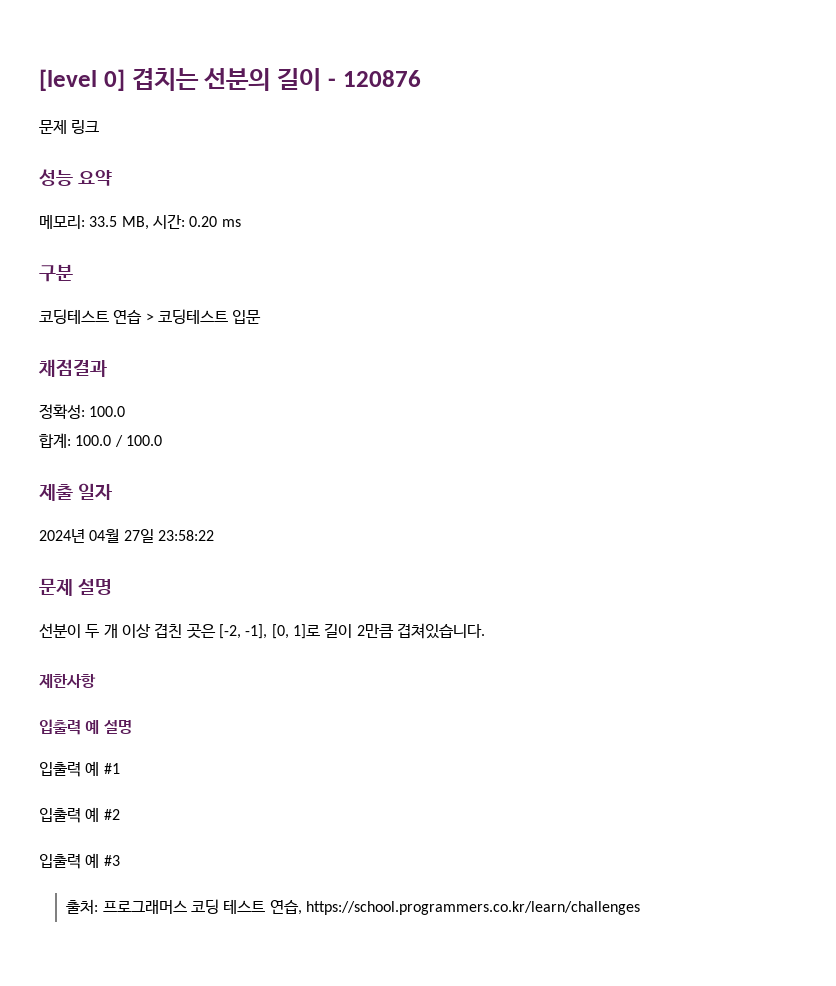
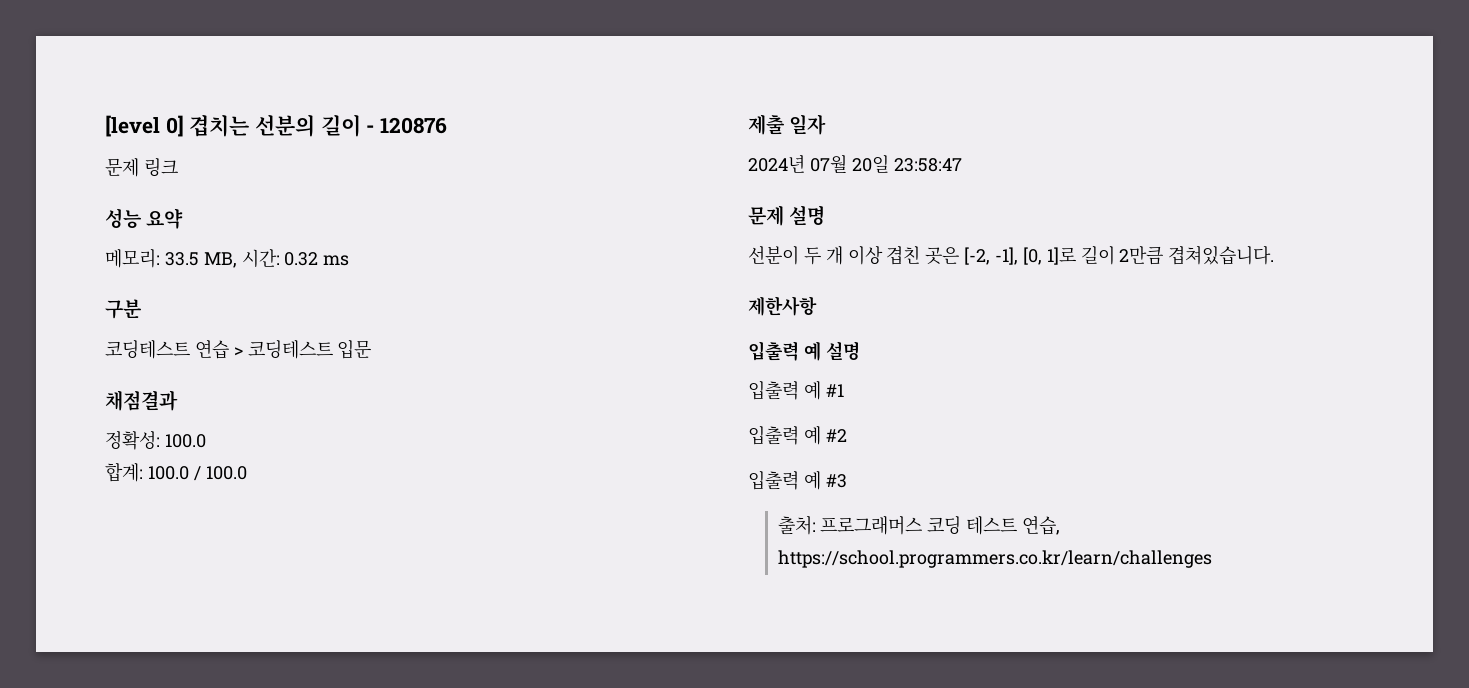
[189,216,218,227] 0.20 -> [284,252,319,266] 0.32
[89,528,214,543] 04월 27일 23:58:22 -> [809,155,962,173] 07월 20일 23:58:47

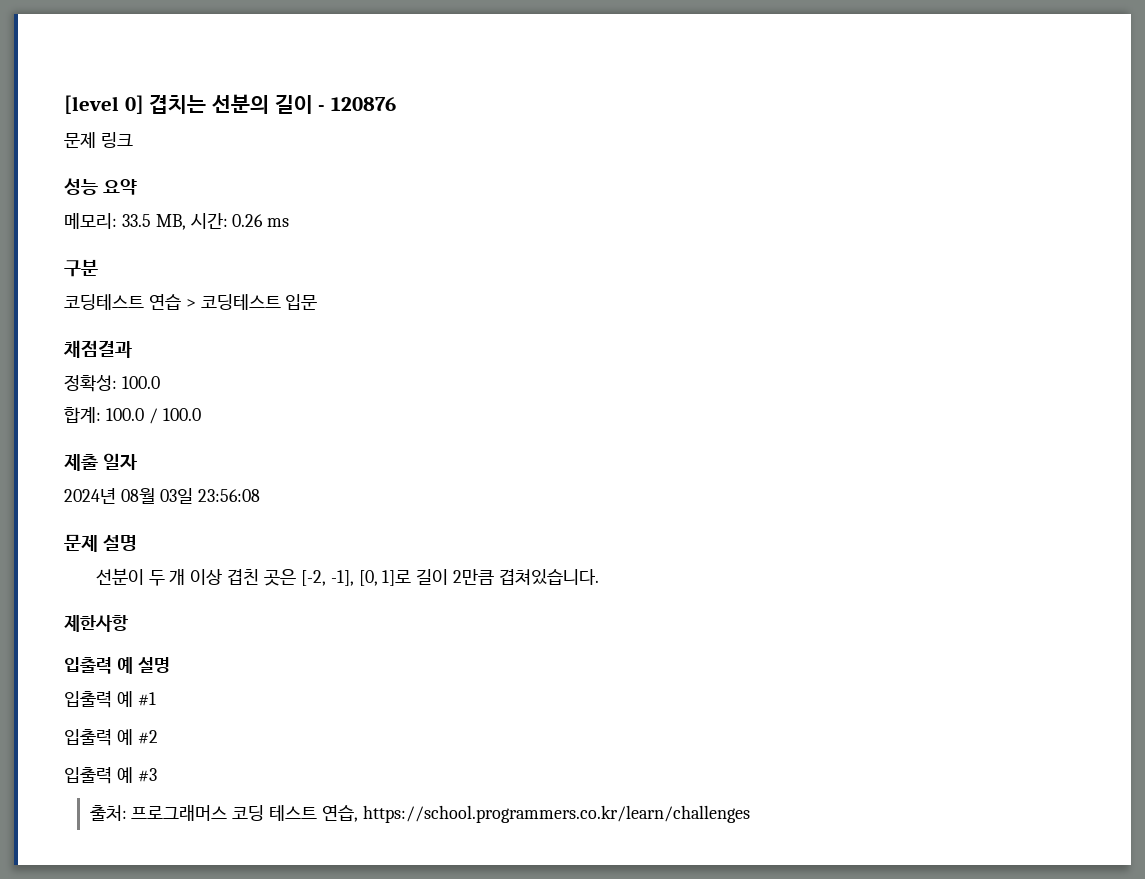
[284,252,319,266] 0.32 -> [232,214,264,227] 0.26
[809,155,962,173] 07월 20일 23:58:47 -> [120,488,260,504] 08월 03일 23:56:08

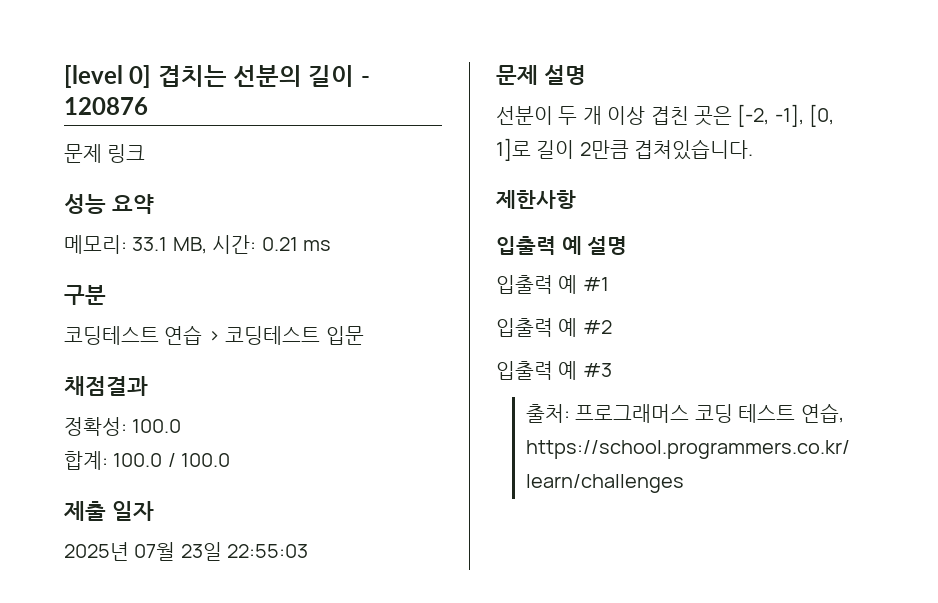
[121,214,151,227] 33.5 -> [132,237,168,251] 33.1
[232,214,264,227] 0.26 -> [261,237,298,251] 0.21
[64,488,260,504] 2024년 08월 03일 23:56:08 -> [64,542,309,561] 2025년 07월 23일 22:55:03

